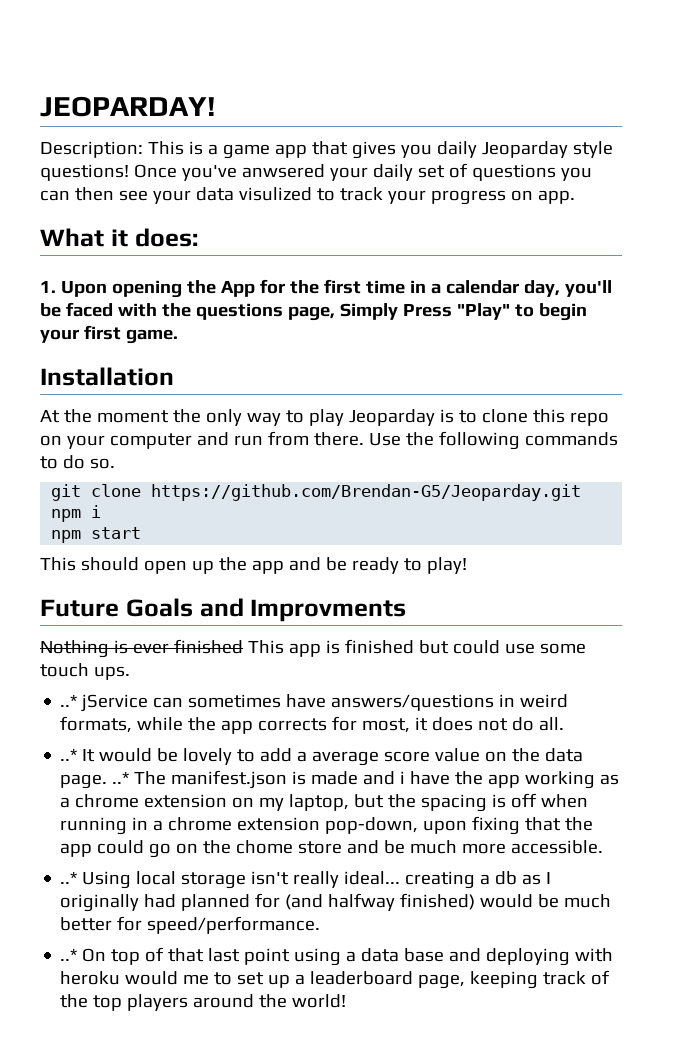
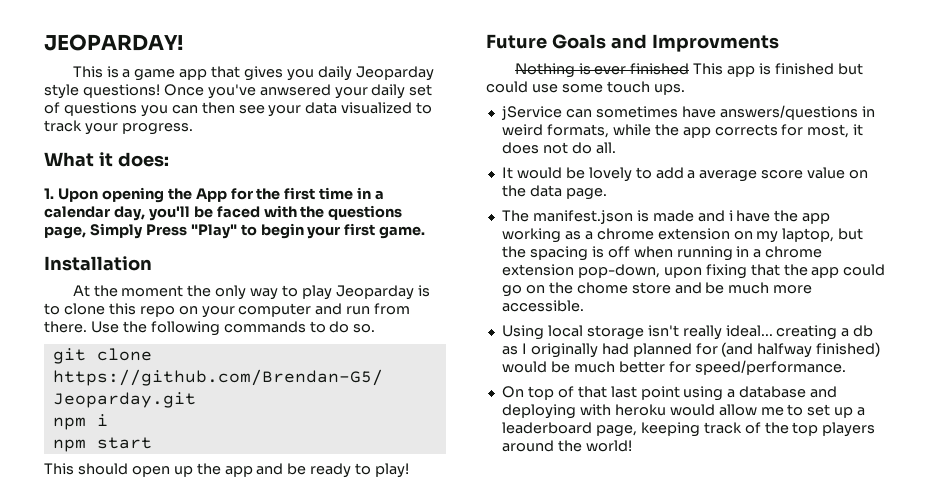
[40,141,143,158] Description: -> (184, 42) none
[238,187,312,201] visulized -> [341,102,413,114] visualized
[430,190,575,205] progress on app. -> [121,123,193,135] progress.
[60,695,78,707] ..* -> (685, 89) none
[60,749,78,761] ..* -> (616, 148) none
[112,772,130,784] ..* -> (607, 194) //
[60,872,78,884] ..* -> (584, 306) none
[60,949,78,961] ..* -> (846, 367) none
[361,948,445,962] data base -> [739,386,807,398] database
(179, 978) none -> [718,404,757,416] allow

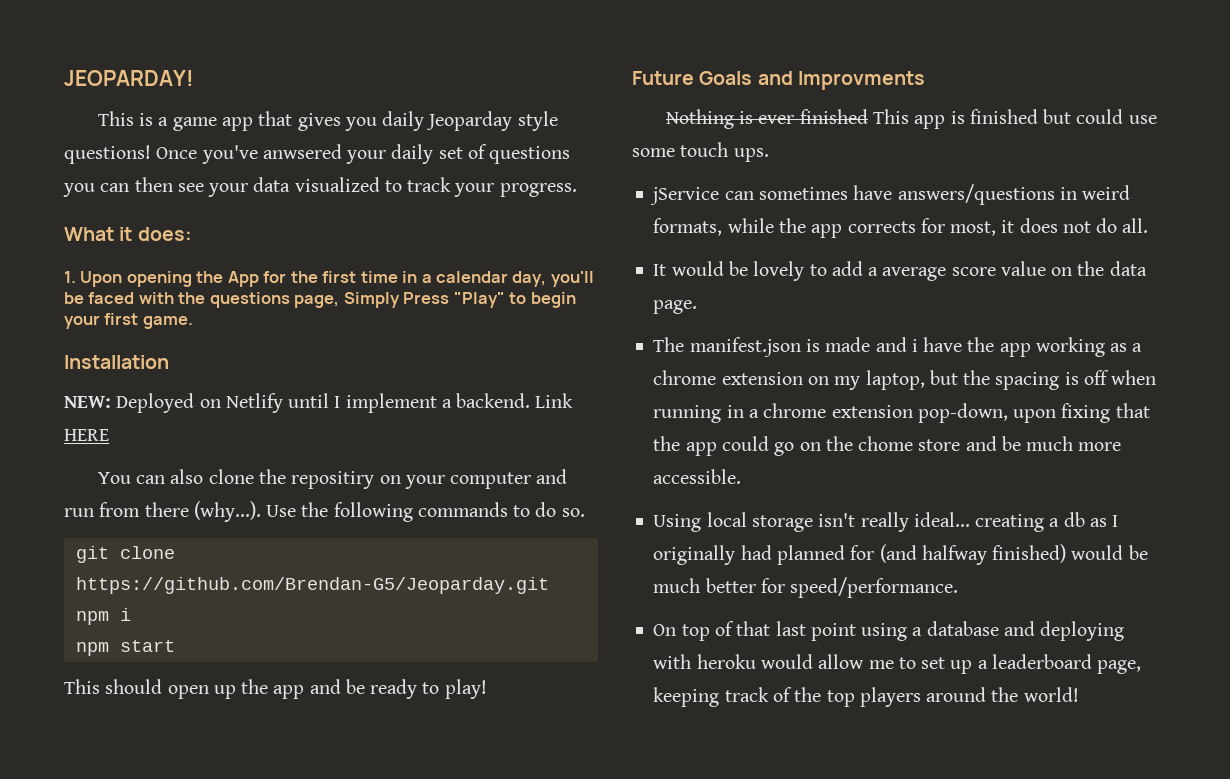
[72,285,430,300] [44,303,175,317] At the moment the only way to play Jeoparday is to clone this repo -> [64,393,574,413] [64,429,109,441] [97,469,375,489] NEW: Deployed on Netlify until I implement a backend. Link HERE // You can also clone the repositiry
[44,321,87,333] there. -> [144,501,261,522] there (why...).

